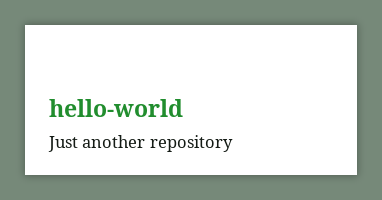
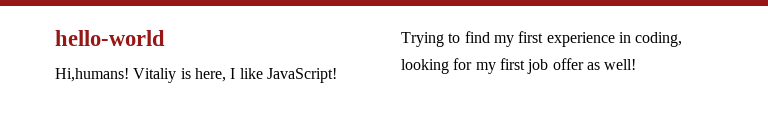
[48,135,233,152] Just another repository -> [55,68,337,83] [401,31,683,47] [401,58,637,74] Hi,humans! Vitaliy is here, I like JavaScript! Trying to find my first experience in coding, looking for my first job offer as well!

